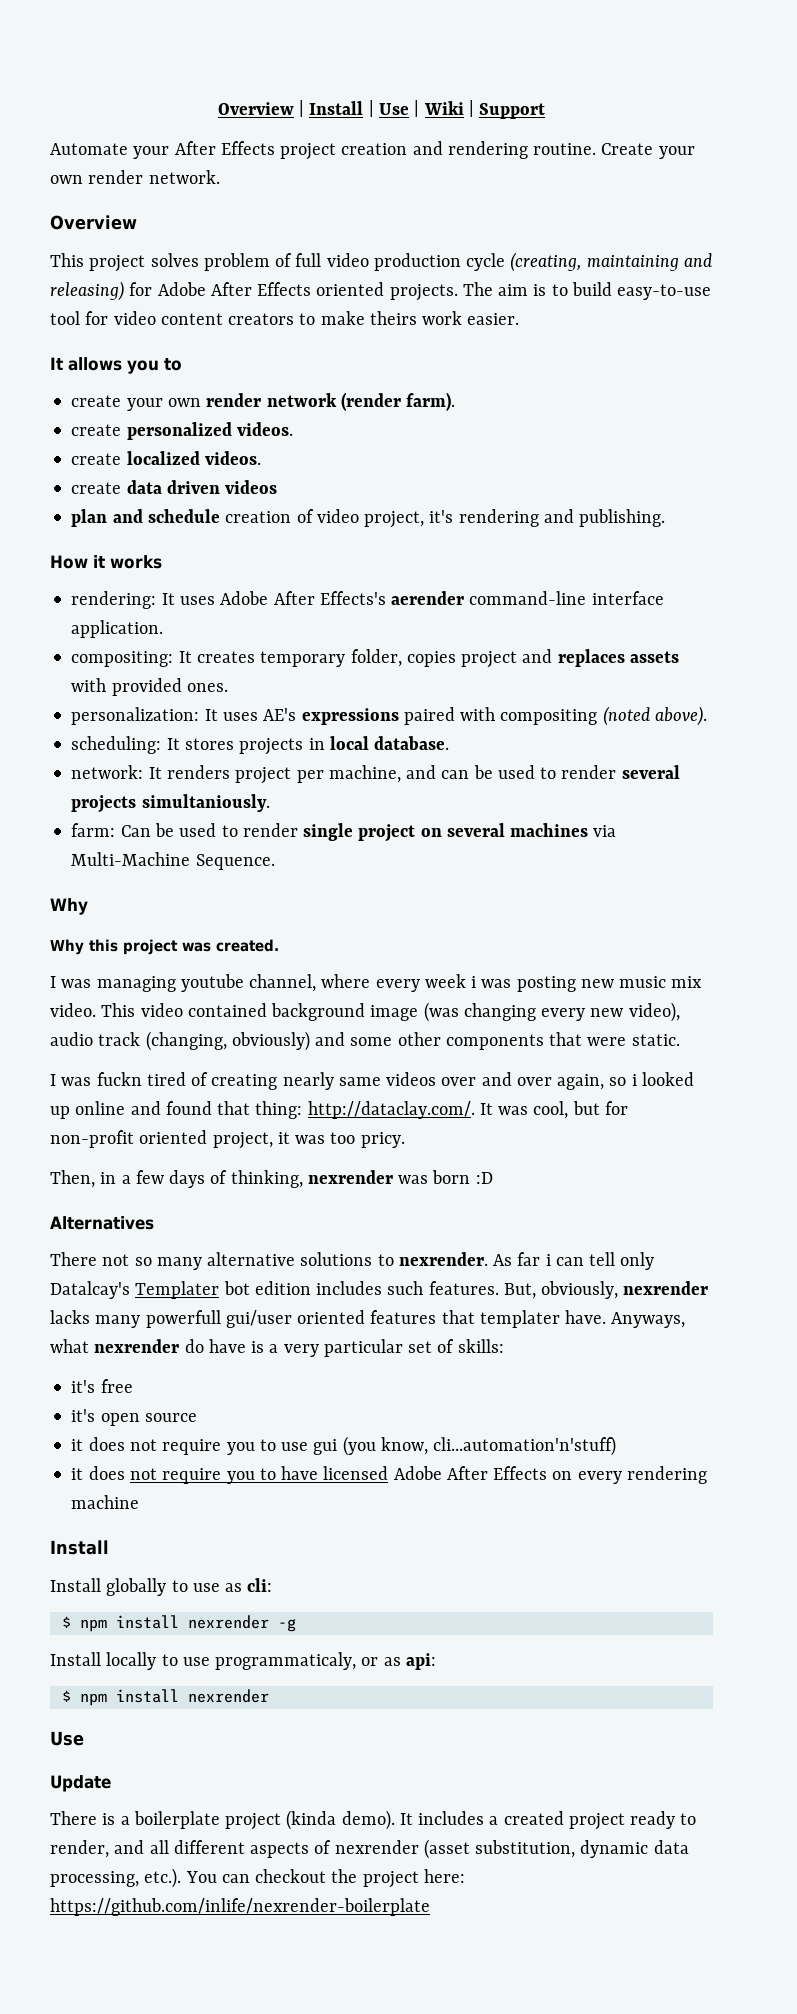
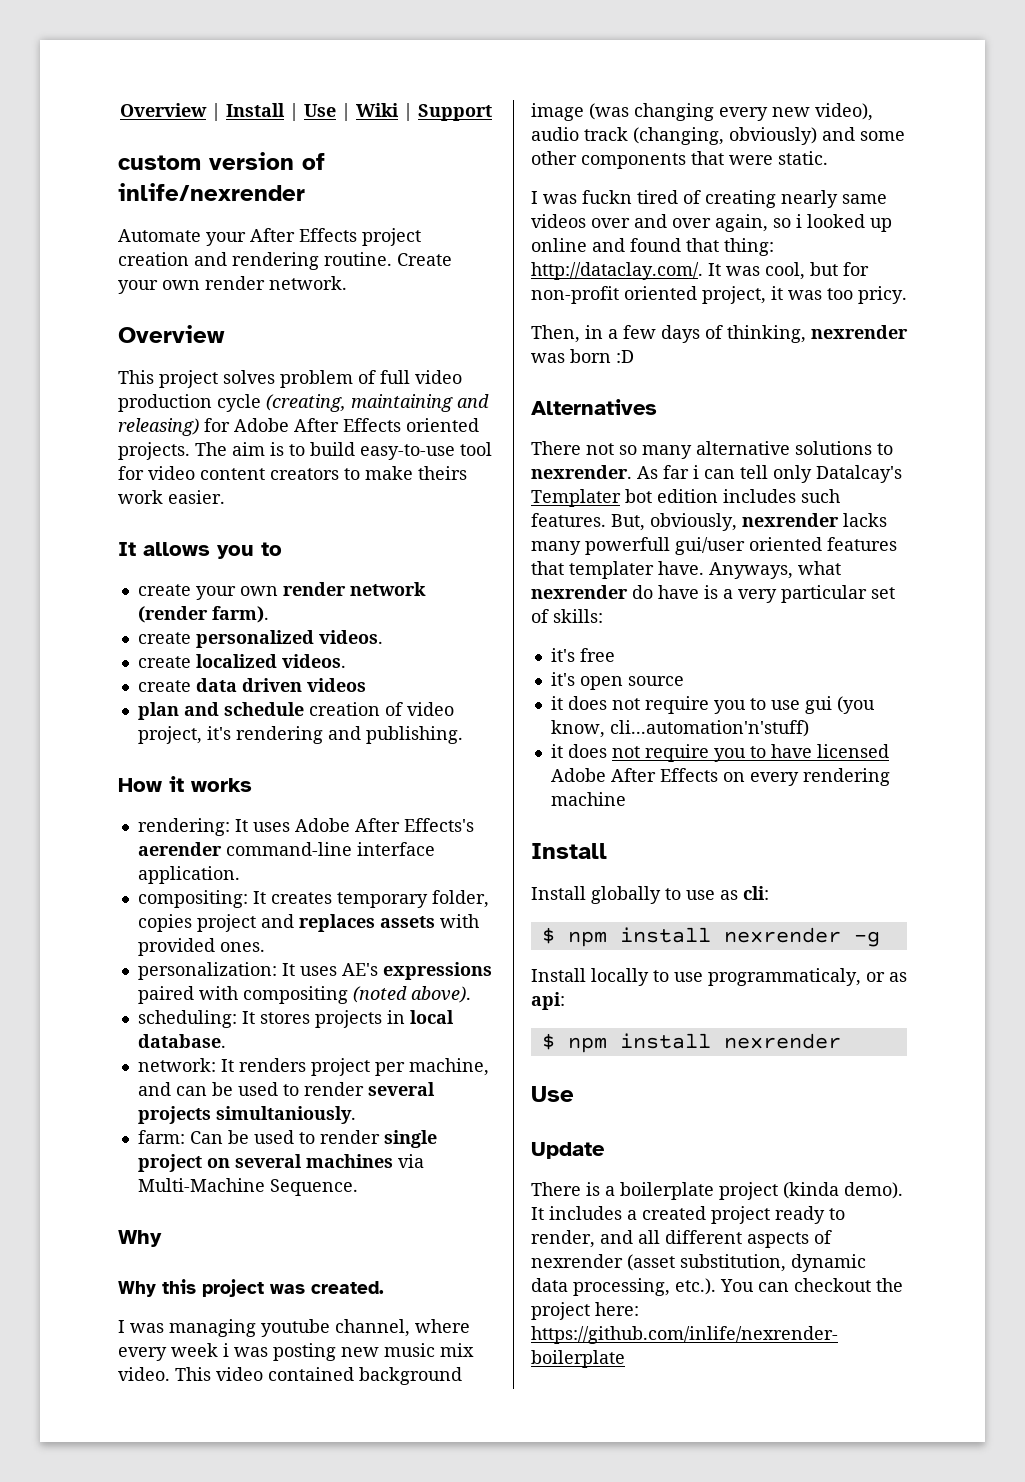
(546, 111) none -> [118,152,325,170] [118,183,305,201] // custom version of inlife/nexrender

